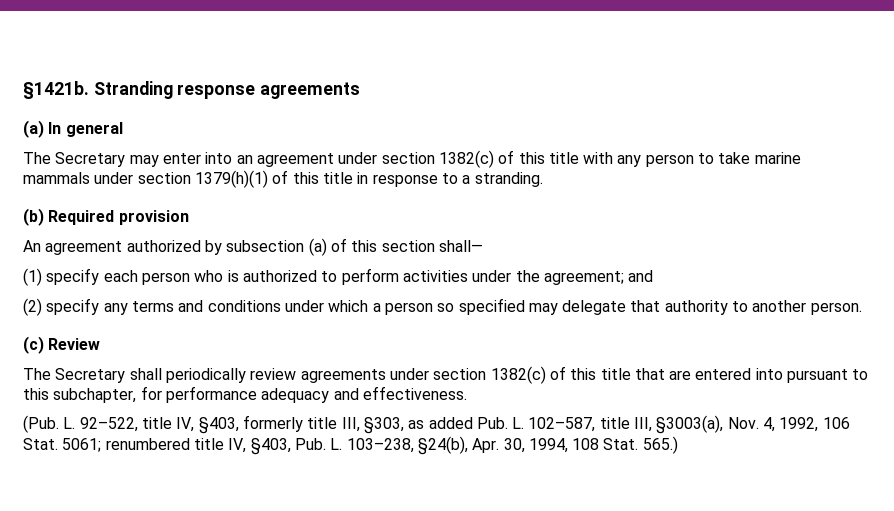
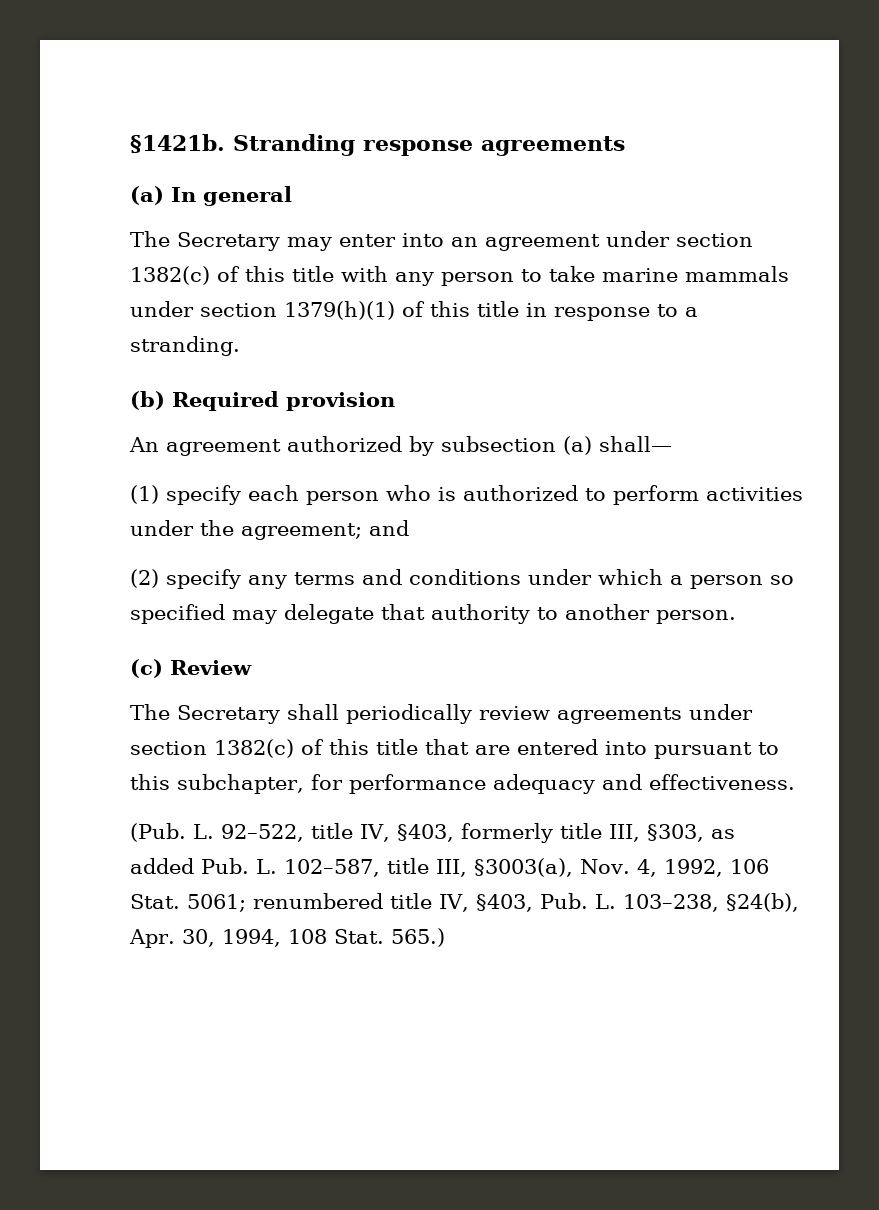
[330,238,435,252] of this section -> (592, 445) none

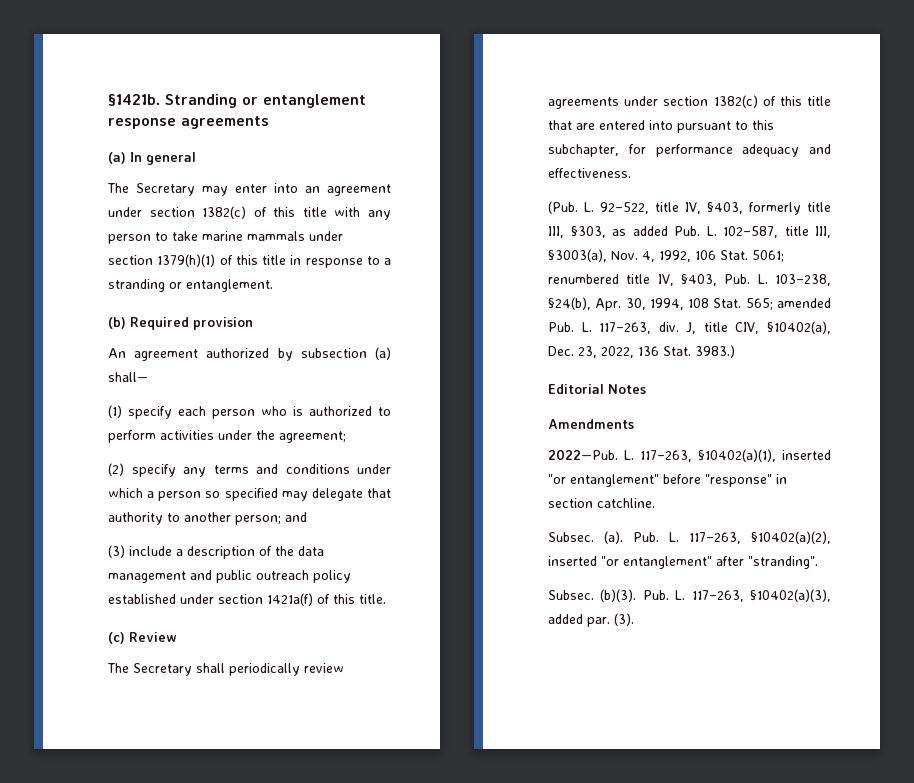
(355, 145) none -> [242,94,366,108] or entanglement
[130,336,240,356] stranding. -> [108,279,273,292] stranding or entanglement.
[369,520,409,536] and -> (346, 437) none
[656,610,736,624] person. -> [235,512,307,525] [108,545,324,559] [108,570,351,583] [108,593,386,606] person; and // (3) include a description of the data management and public outreach policy established under section 1421a(f) of this title.
[390,928,445,947] 565.) -> [745,298,831,310] [548,321,831,334] [548,345,735,358] [548,384,646,394] [548,419,634,429] [548,449,831,462] [548,474,787,487] [548,498,655,508] [548,531,831,544] [548,556,818,569] [548,589,831,602] [548,613,634,627] 565; amended Pub. L. 117–263, div. J, title CIV, §10402(a), Dec. 23, 2022, 136 Stat. 3983.) // Editorial Notes // Amendments // 2022—Pub. L. 117–263, §10402(a)(1), inserted "or entanglement" before "response" in section catchline. // Subsec. (a). Pub. L. 117–263, §10402(a)(2), inserted "or entanglement" after "stranding". // Subsec. (b)(3). Pub. L. 117–263, §10402(a)(3), added par. (3).

